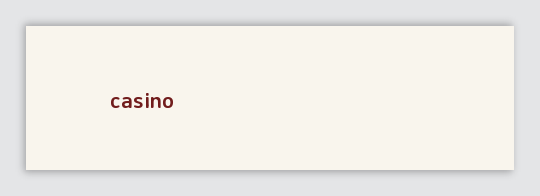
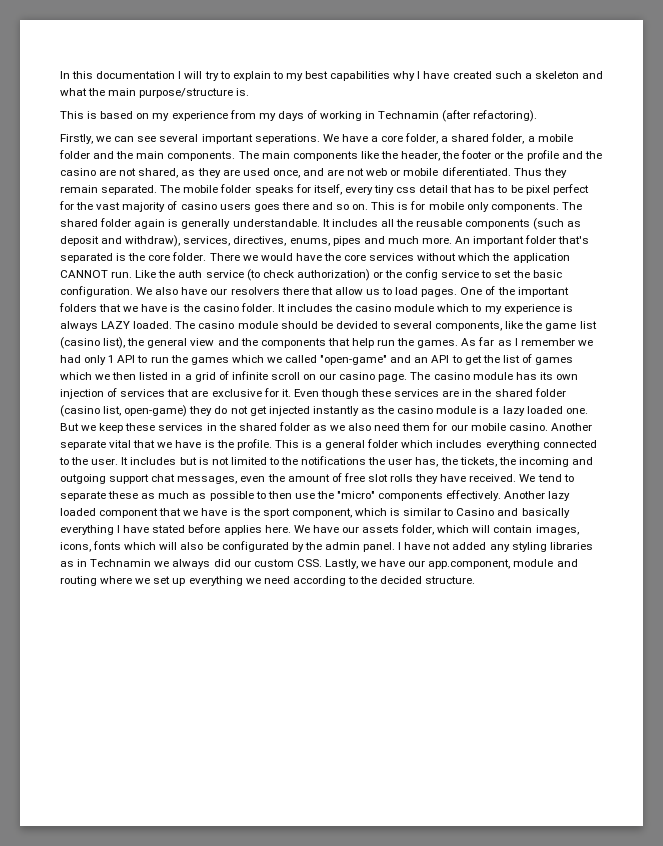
[110,93,174,108] casino -> [60,71,603,81] [60,88,250,98] [60,110,538,122] [60,133,573,144] [59,150,602,161] [60,167,567,178] [60,184,589,195] [59,201,582,212] [60,218,582,230] [60,235,590,247] [60,252,570,263] [60,269,562,281] [60,286,569,297] [59,303,573,314] [60,321,597,331] [60,337,593,349] [60,354,574,365] [60,371,578,382] [60,388,566,399] [60,405,588,417] [60,422,592,433] [60,439,597,450] [59,456,593,467] [60,473,574,484] [60,490,571,501] [60,508,570,518] [60,524,579,535] [60,541,593,552] [60,559,578,569] [60,576,476,586] In this documentation I will try to explain to my best capabilities why I have created such a skeleton and what the main purpose/structure is. // This is based on my experience from my days of working in Technamin (after refactoring). // Firstly, we can see several important seperations. We have a core folder, a shared folder, a mobile folder and the main components. The main components like the header, the footer or the profile and the casino are not shared, as they are used once, and are not web or mobile diferentiated. Thus they remain separated. The mobile folder speaks for itself, every tiny css detail that has to be pixel perfect for the vast majority of casino users goes there and so on. This is for mobile only components. The shared folder again is generally understandable. It includes all the reusable components (such as deposit and withdraw), services, directives, enums, pipes and much more. An important folder that's separated is the core folder. There we would have the core services without which the application CANNOT run. Like the auth service (to check authorization) or the config service to set the basic configuration. We also have our resolvers there that allow us to load pages. One of the important folders that we have is the casino folder. It includes the casino module which to my experience is always LAZY loaded. The casino module should be devided to several components, like the game list (casino list), the general view and the components that help run the games. As far as I remember we had only 1 API to run the games which we called "open-game" and an API to get the list of games which we then listed in a grid of infinite scroll on our casino page. The casino module has its own injection of services that are exclusive for it. Even though these services are in the shared folder (casino list, open-game) they do not get injected instantly as the casino module is a lazy loaded one. But we keep these services in the shared folder as we also need them for our mobile casino. Another separate vital that we have is the profile. This is a general folder which includes everything connected to the user. It includes but is not limited to the notifications the user has, the tickets, the incoming and outgoing support chat messages, even the amount of free slot rolls they have received. We tend to separate these as much as possible to then use the "micro" components effectively. Another lazy loaded component that we have is the sport component, which is similar to Casino and basically everything I have stated before applies here. We have our assets folder, which will contain images, icons, fonts which will also be configurated by the admin panel. I have not added any styling libraries as in Technamin we always did our custom CSS. Lastly, we have our app.component, module and routing where we set up everything we need according to the decided structure.

